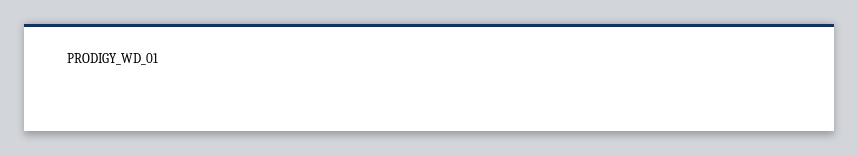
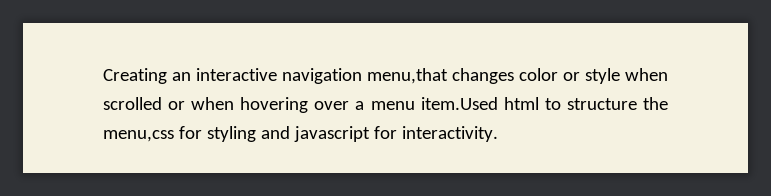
[67,53,158,65] PRODIGY_WD_01 -> [103,68,668,84] [103,97,668,113] [103,126,498,142] Creating an interactive navigation menu,that changes color or style when scrolled or when hovering over a menu item.Used html to structure the menu,css for styling and javascript for interactivity.

